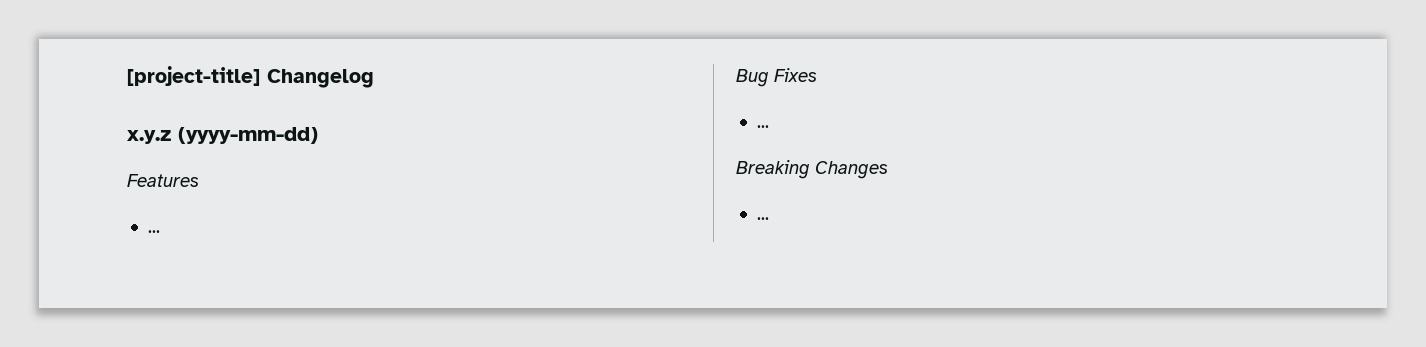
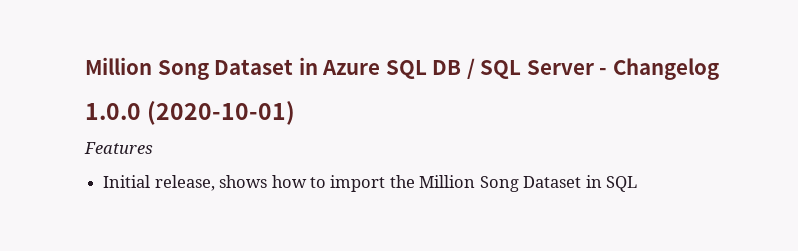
[127,66,260,86] [project-title] -> [85,57,608,80] Million Song Dataset in Azure SQL DB / SQL Server -
[127,127,318,144] x.y.z (yyyy-mm-dd) -> [85,101,296,125] 1.0.0 (2020-10-01)
[147,230,160,233] [736,68,818,87] [756,125,769,128] [736,160,889,179] [756,217,769,220] ... // Bug Fixes // ... // Breaking Changes // ... -> [103,175,638,192] Initial release, shows how to import the Million Song Dataset in SQL

